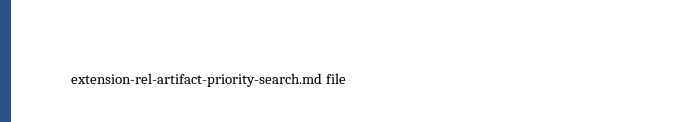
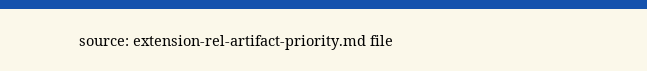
[71,73,322,87] extension-rel-artifact-priority-search.md -> [79,35,366,50] source: extension-rel-artifact-priority.md

